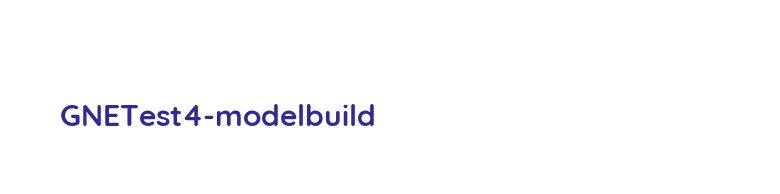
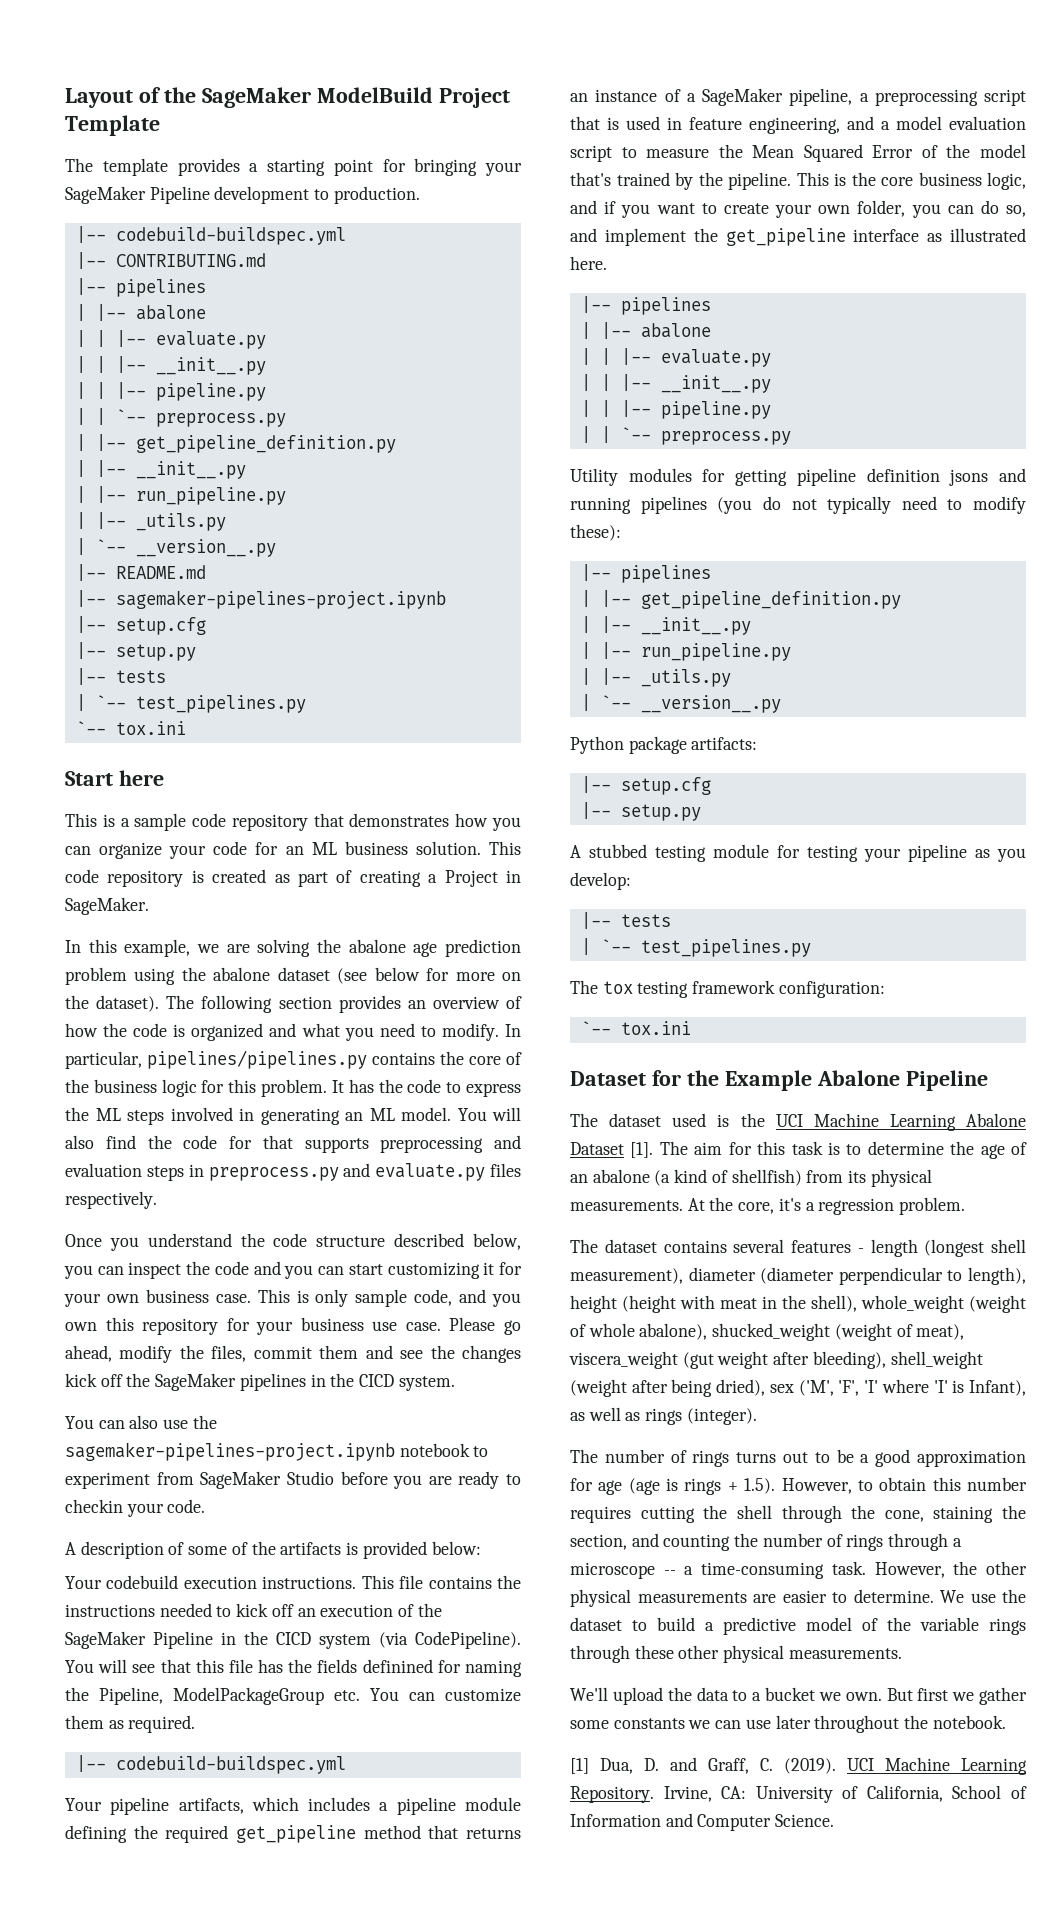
[60,104,376,126] GNETest4-modelbuild -> [65,87,510,108] [65,115,160,136] [65,158,522,176] [65,186,420,204] [75,226,346,245] [75,252,266,269] [75,278,206,297] [75,304,206,321] [75,330,266,349] [75,356,266,375] [75,382,266,401] [75,408,286,427] [75,434,396,453] [75,460,246,479] [75,486,286,505] [75,512,226,531] [75,538,276,557] [75,564,206,581] [75,590,446,609] [75,616,206,635] [75,642,196,661] [75,668,166,685] [75,694,306,713] [75,721,186,735] [65,770,164,786] [65,813,521,831] [65,841,521,859] [65,869,521,887] [65,897,149,915] [65,939,521,957] [65,967,521,985] [65,995,522,1013] [65,1023,521,1041] [65,1050,522,1069] [65,1079,521,1097] [65,1107,521,1125] [65,1135,521,1153] [65,1163,521,1181] [65,1191,157,1209] [65,1233,521,1251] [64,1261,522,1279] [64,1289,521,1307] [65,1317,521,1335] [65,1345,521,1363] [65,1373,455,1391] [65,1415,217,1429] [65,1442,489,1461] [65,1471,521,1489] [65,1499,206,1517] [65,1541,481,1559] [65,1575,521,1589] [65,1603,442,1617] [65,1631,521,1649] [65,1659,522,1677] [65,1687,521,1705] [65,1715,196,1733] [75,1755,346,1774] [65,1797,521,1815] [65,1825,521,1843] [570,88,1026,106] [570,116,1026,134] [570,144,1026,162] [570,172,1026,190] [570,200,1026,218] [570,228,1026,246] [570,256,607,270] [580,296,711,315] [580,322,711,339] [580,348,771,367] [580,374,771,393] [580,400,771,419] [580,426,791,445] [570,468,1026,486] [570,496,1026,514] [570,524,621,541] [580,564,711,583] [580,590,901,609] [580,616,751,635] [580,642,791,661] [580,668,731,687] [580,694,781,713] [570,736,758,754] [580,776,711,795] [580,802,701,821] [570,844,1026,862] [570,872,631,890] [580,912,671,929] [580,938,811,957] [570,980,885,998] [580,1021,691,1035] [570,1070,988,1091] [570,1113,1026,1131] [570,1141,1027,1159] [570,1169,932,1187] [570,1197,966,1215] [570,1239,1026,1257] [570,1267,1026,1285] [570,1295,1026,1313] [570,1323,965,1341] [569,1351,983,1369] [570,1379,1026,1397] [570,1407,757,1425] [570,1449,1026,1467] [570,1477,1027,1495] [570,1505,1026,1523] [570,1533,962,1551] [570,1561,1027,1579] [570,1589,1026,1607] [570,1617,1026,1635] [570,1645,902,1663] [570,1687,1027,1705] [570,1715,1006,1733] [570,1757,1027,1775] [570,1785,1027,1803] [570,1813,835,1831] Layout of the SageMaker ModelBuild Project Template // The template provides a starting point for bringing your SageMaker Pipeline development to production. // |-- codebuild-buildspec.yml // |-- CONTRIBUTING.md // |-- pipelines // | |-- abalone // | | |-- evaluate.py // | | |-- __init__.py // | | |-- pipeline.py // | | `-- preprocess.py // | |-- get_pipeline_definition.py // | |-- __init__.py // | |-- run_pipeline.py // | |-- _utils.py // | `-- __version__.py // |-- README.md // |-- sagemaker-pipelines-project.ipynb // |-- setup.cfg // |-- setup.py // |-- tests // | `-- test_pipelines.py // `-- tox.ini // Start here // This is a sample code repository that demonstrates how you can organize your code for an ML business solution. This code repository is created as part of creating a Project in SageMaker. // In this example, we are solving the abalone age prediction problem using the abalone dataset (see below for more on the dataset). The following section provides an overview of how the code is organized and what you need to modify. In particular, pipelines/pipelines.py contains the core of the business logic for this problem. It has the code to express the ML steps involved in generating an ML model. You will also find the code for that supports preprocessing and evaluation steps in preprocess.py and evaluate.py files respectively. // Once you understand the code structure described below, you can inspect the code and you can start customizing it for your own business case. This is only sample code, and you own this repository for your business use case. Please go ahead, modify the files, commit them and see the changes kick off the SageMaker pipelines in the CICD system. // You can also use the sagemaker-pipelines-project.ipynb notebook to experiment from SageMaker Studio before you are ready to checkin your code. // A description of some of the artifacts is provided below: // Your codebuild execution instructions. This file contains the instructions needed to kick off an execution of the SageMaker Pipeline in the CICD system (via CodePipeline). You will see that this file has the fields definined for naming the Pipeline, ModelPackageGroup etc. You can customize them as required. // |-- codebuild-buildspec.yml // Your pipeline artifacts, which includes a pipeline module defining the required get_pipeline method that returns an instance of a SageMaker pipeline, a preprocessing script that is used in feature engineering, and a model evaluation script to measure the Mean Squared Error of the model that's trained by the pipeline. This is the core business logic, and if you want to create your own folder, you can do so, and implement the get_pipeline interface as illustrated here. // |-- pipelines // | |-- abalone // | | |-- evaluate.py // | | |-- __init__.py // | | |-- pipeline.py // | | `-- preprocess.py // Utility modules for getting pipeline definition jsons and running pipelines (you do not typically need to modify these): // |-- pipelines // | |-- get_pipeline_definition.py // | |-- __init__.py // | |-- run_pipeline.py // | |-- _utils.py // | `-- __version__.py // Python package artifacts: // |-- setup.cfg // |-- setup.py // A stubbed testing module for testing your pipeline as you develop: // |-- tests // | `-- test_pipelines.py // The tox testing framework configuration: // `-- tox.ini // Dataset for the Example Abalone Pipeline // The dataset used is the UCI Machine Learning Abalone Dataset [1]. The aim for this task is to determine the age of an abalone (a kind of shellfish) from its physical measurements. At the core, it's a regression problem. // The dataset contains several features - length (longest shell measurement), diameter (diameter perpendicular to length), height (height with meat in the shell), whole_weight (weight of whole abalone), shucked_weight (weight of meat), viscera_weight (gut weight after bleeding), shell_weight (weight after being dried), sex ('M', 'F', 'I' where 'I' is Infant), as well as rings (integer). // The number of rings turns out to be a good approximation for age (age is rings + 1.5). However, to obtain this number requires cutting the shell through the cone, staining the section, and counting the number of rings through a microscope -- a time-consuming task. However, the other physical measurements are easier to determine. We use the dataset to build a predictive model of the variable rings through these other physical measurements. // We'll upload the data to a bucket we own. But first we gather some constants we can use later throughout the notebook. // [1] Dua, D. and Graff, C. (2019). UCI Machine Learning Repository. Irvine, CA: University of California, School of Information and Computer Science.

